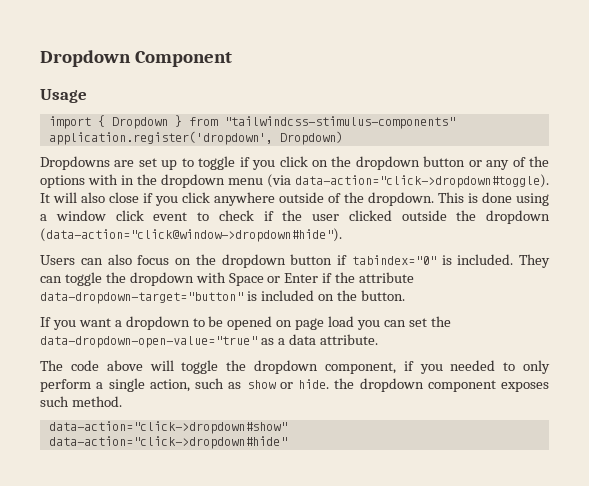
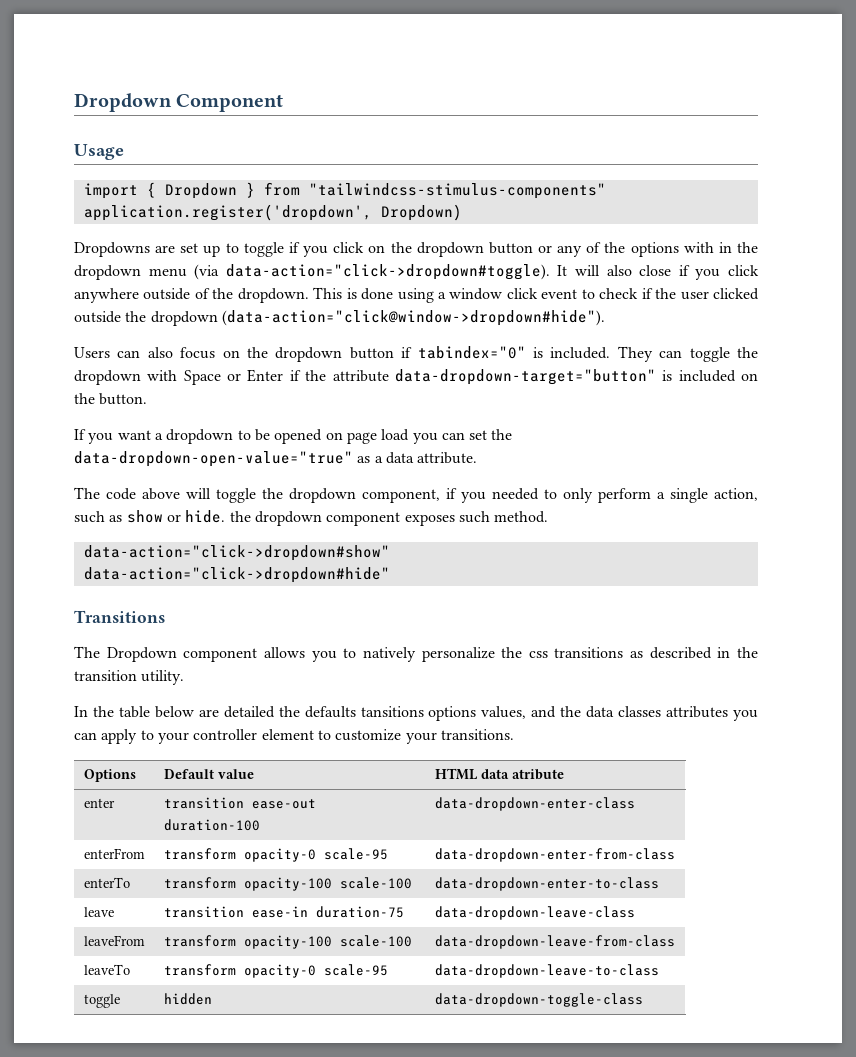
(287, 442) none -> [74,610,165,623] [74,646,758,662] [74,670,185,685] [74,706,758,721] [74,729,514,744] [83,769,136,782] [163,769,254,779] [434,768,564,780] [83,798,115,808] [163,797,316,809] [163,819,260,831] [434,797,635,811] [83,848,145,859] [163,848,388,862] [434,848,675,862] [83,877,130,888] [163,877,412,891] [434,877,659,891] [83,907,114,917] [163,906,404,918] [434,906,635,920] [83,935,145,946] [163,935,412,949] [434,935,675,949] [83,964,130,975] [163,964,388,978] [434,964,659,978] [83,994,120,1008] [163,993,212,1005] [434,993,643,1007] // Transitions // The Dropdown component allows you to natively personalize the css transitions as described in the transition utility. // In the table below are detailed the defaults tansitions options values, and the data classes attributes you can apply to your controller element to customize your transitions. // Options | Default value | HTML data atribute // enter | transition ease-out duration-100 | data-dropdown-enter-class // enterFrom | transform opacity-0 scale-95 | data-dropdown-enter-from-class // enterTo | transform opacity-100 scale-100 | data-dropdown-enter-to-class // leave | transition ease-in duration-75 | data-dropdown-leave-class // leaveFrom | transform opacity-100 scale-100 | data-dropdown-leave-from-class // leaveTo | transform opacity-0 scale-95 | data-dropdown-leave-to-class // toggle | hidden | data-dropdown-toggle-class

